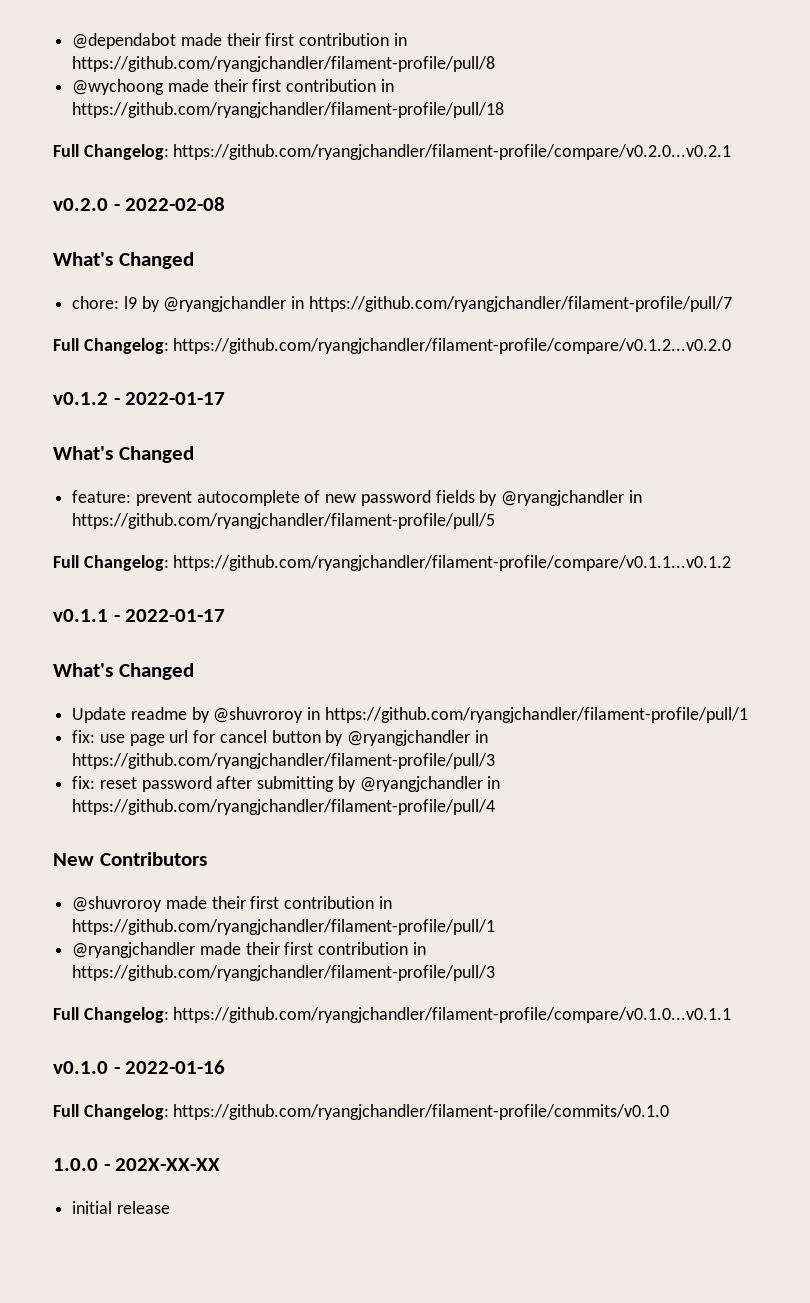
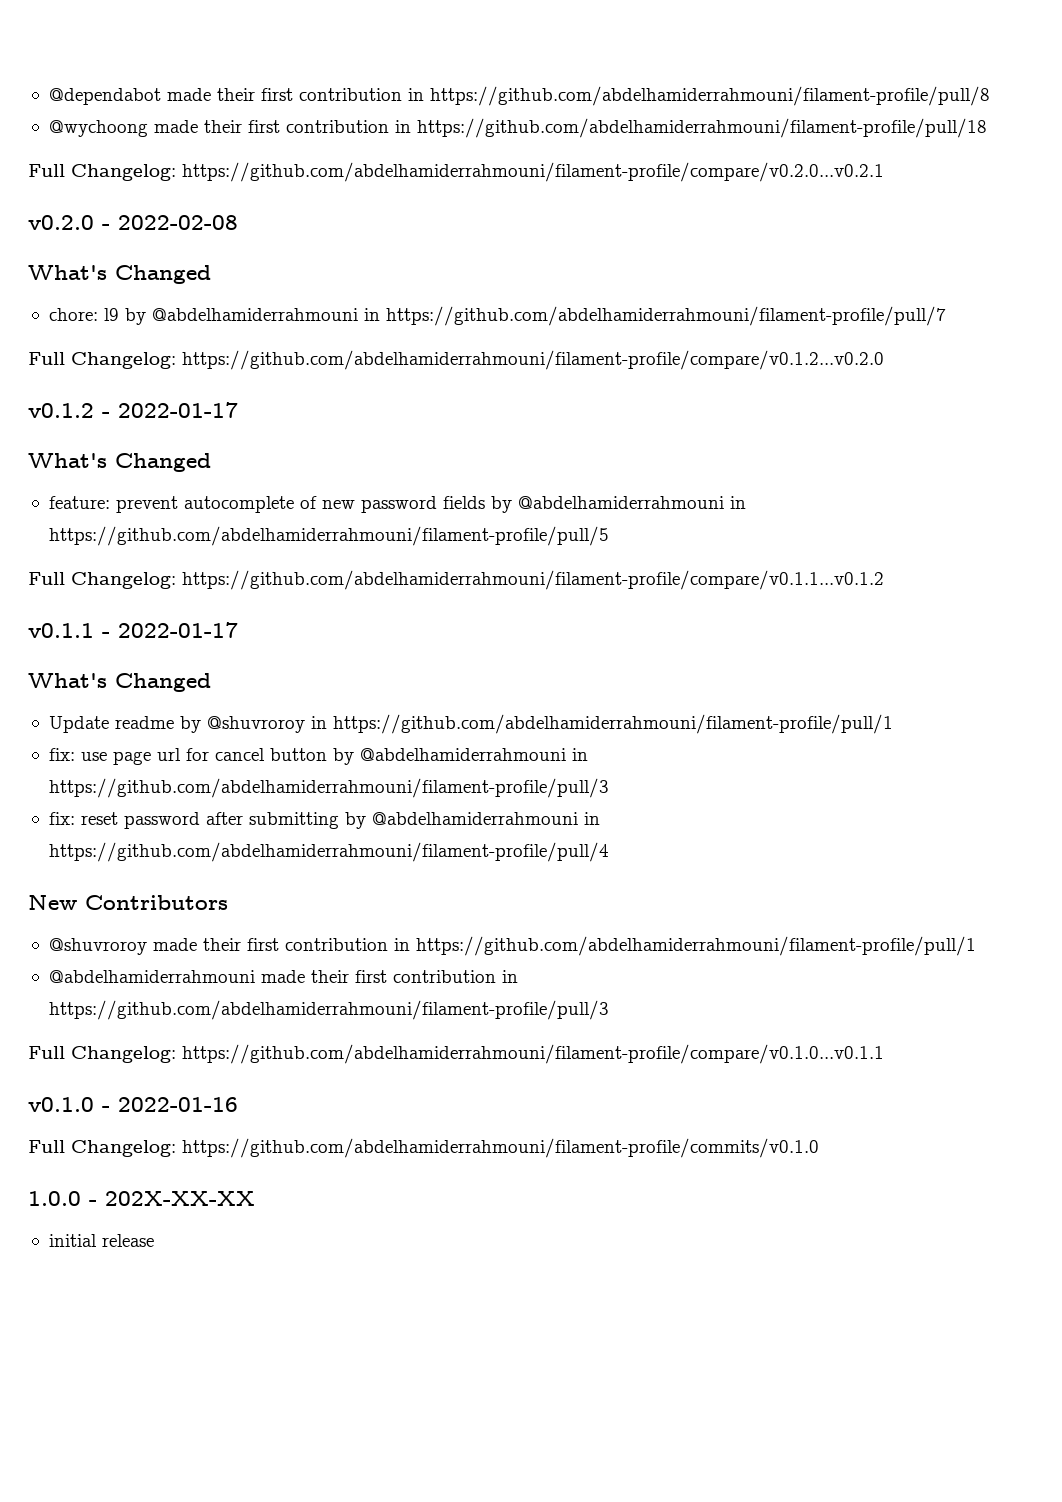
[72,56,496,72] https://github.com/ryangjchandler/filament-profile/pull/8 -> [429,86,990,106] https://github.com/abdelhamiderrahmouni/filament-profile/pull/8
[72,102,505,118] [53,144,732,160] https://github.com/ryangjchandler/filament-profile/pull/18 // Full Changelog: https://github.com/ryangjchandler/filament-profile/compare/v0.2.0...v0.2.1 -> [416,118,987,138] [28,162,884,182] https://github.com/abdelhamiderrahmouni/filament-profile/pull/18 // Full Changelog: https://github.com/abdelhamiderrahmouni/filament-profile/compare/v0.2.0...v0.2.1
[163,296,732,312] [53,338,732,354] @ryangjchandler in https://github.com/ryangjchandler/filament-profile/pull/7 // Full Changelog: https://github.com/ryangjchandler/filament-profile/compare/v0.1.2...v0.2.0 -> [151,306,946,326] [28,350,884,370] @abdelhamiderrahmouni in https://github.com/abdelhamiderrahmouni/filament-profile/pull/7 // Full Changelog: https://github.com/abdelhamiderrahmouni/filament-profile/compare/v0.1.2...v0.2.0
[501,490,642,506] [72,513,496,529] [53,555,732,571] @ryangjchandler in https://github.com/ryangjchandler/filament-profile/pull/5 // Full Changelog: https://github.com/ryangjchandler/filament-profile/compare/v0.1.1...v0.1.2 -> [517,496,746,509] [48,526,609,546] [28,570,884,590] @abdelhamiderrahmouni in https://github.com/abdelhamiderrahmouni/filament-profile/pull/5 // Full Changelog: https://github.com/abdelhamiderrahmouni/filament-profile/compare/v0.1.1...v0.1.2
[324,707,748,723] https://github.com/ryangjchandler/filament-profile/pull/1 -> [332,714,893,734] https://github.com/abdelhamiderrahmouni/filament-profile/pull/1
[347,730,488,746] [72,753,496,769] @ryangjchandler in https://github.com/ryangjchandler/filament-profile/pull/3 -> [359,748,588,761] [48,778,609,798] @abdelhamiderrahmouni in https://github.com/abdelhamiderrahmouni/filament-profile/pull/3
[359,776,501,792] [72,799,496,815] @ryangjchandler in https://github.com/ryangjchandler/filament-profile/pull/4 -> [371,812,600,825] [48,842,609,862] @abdelhamiderrahmouni in https://github.com/abdelhamiderrahmouni/filament-profile/pull/4
[72,919,496,935] [72,942,426,958] [72,965,496,981] [53,1007,732,1023] https://github.com/ryangjchandler/filament-profile/pull/1 // @ryangjchandler made their first contribution in https://github.com/ryangjchandler/filament-profile/pull/3 // Full Changelog: https://github.com/ryangjchandler/filament-profile/compare/v0.1.0...v0.1.1 -> [415,936,976,956] [48,970,518,983] [48,1000,609,1020] [28,1044,884,1064] https://github.com/abdelhamiderrahmouni/filament-profile/pull/1 // @abdelhamiderrahmouni made their first contribution in https://github.com/abdelhamiderrahmouni/filament-profile/pull/3 // Full Changelog: https://github.com/abdelhamiderrahmouni/filament-profile/compare/v0.1.0...v0.1.1
[173,1104,670,1120] https://github.com/ryangjchandler/filament-profile/commits/v0.1.0 -> [182,1138,819,1158] https://github.com/abdelhamiderrahmouni/filament-profile/commits/v0.1.0

